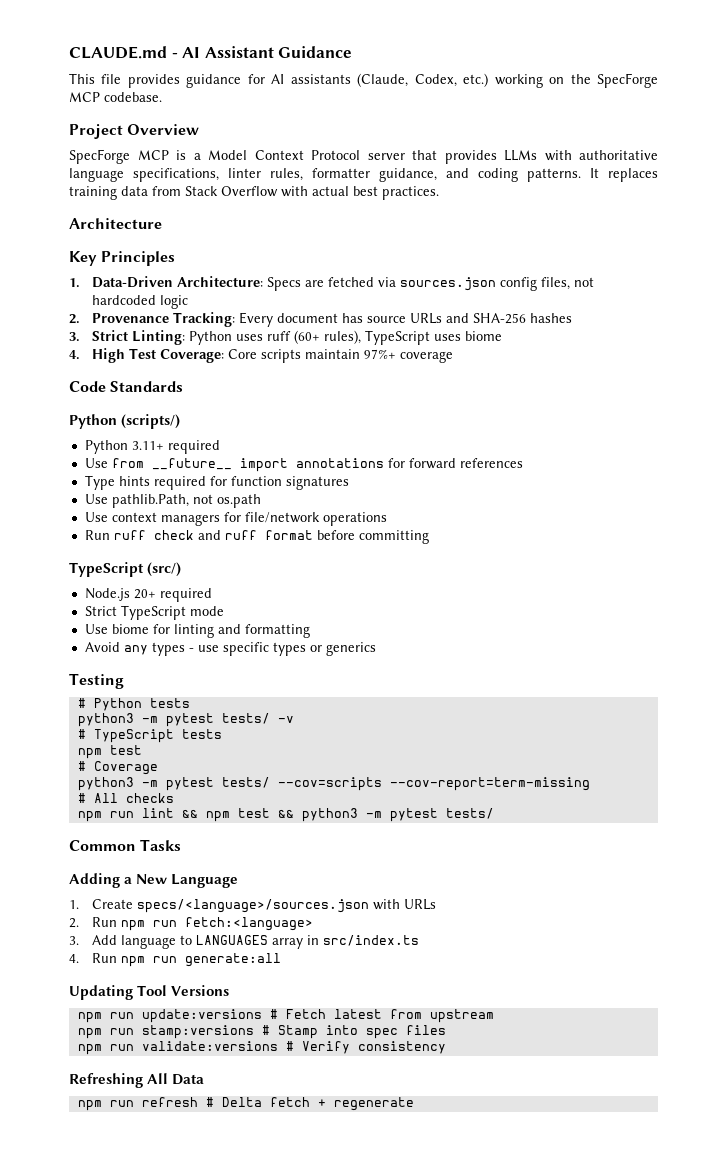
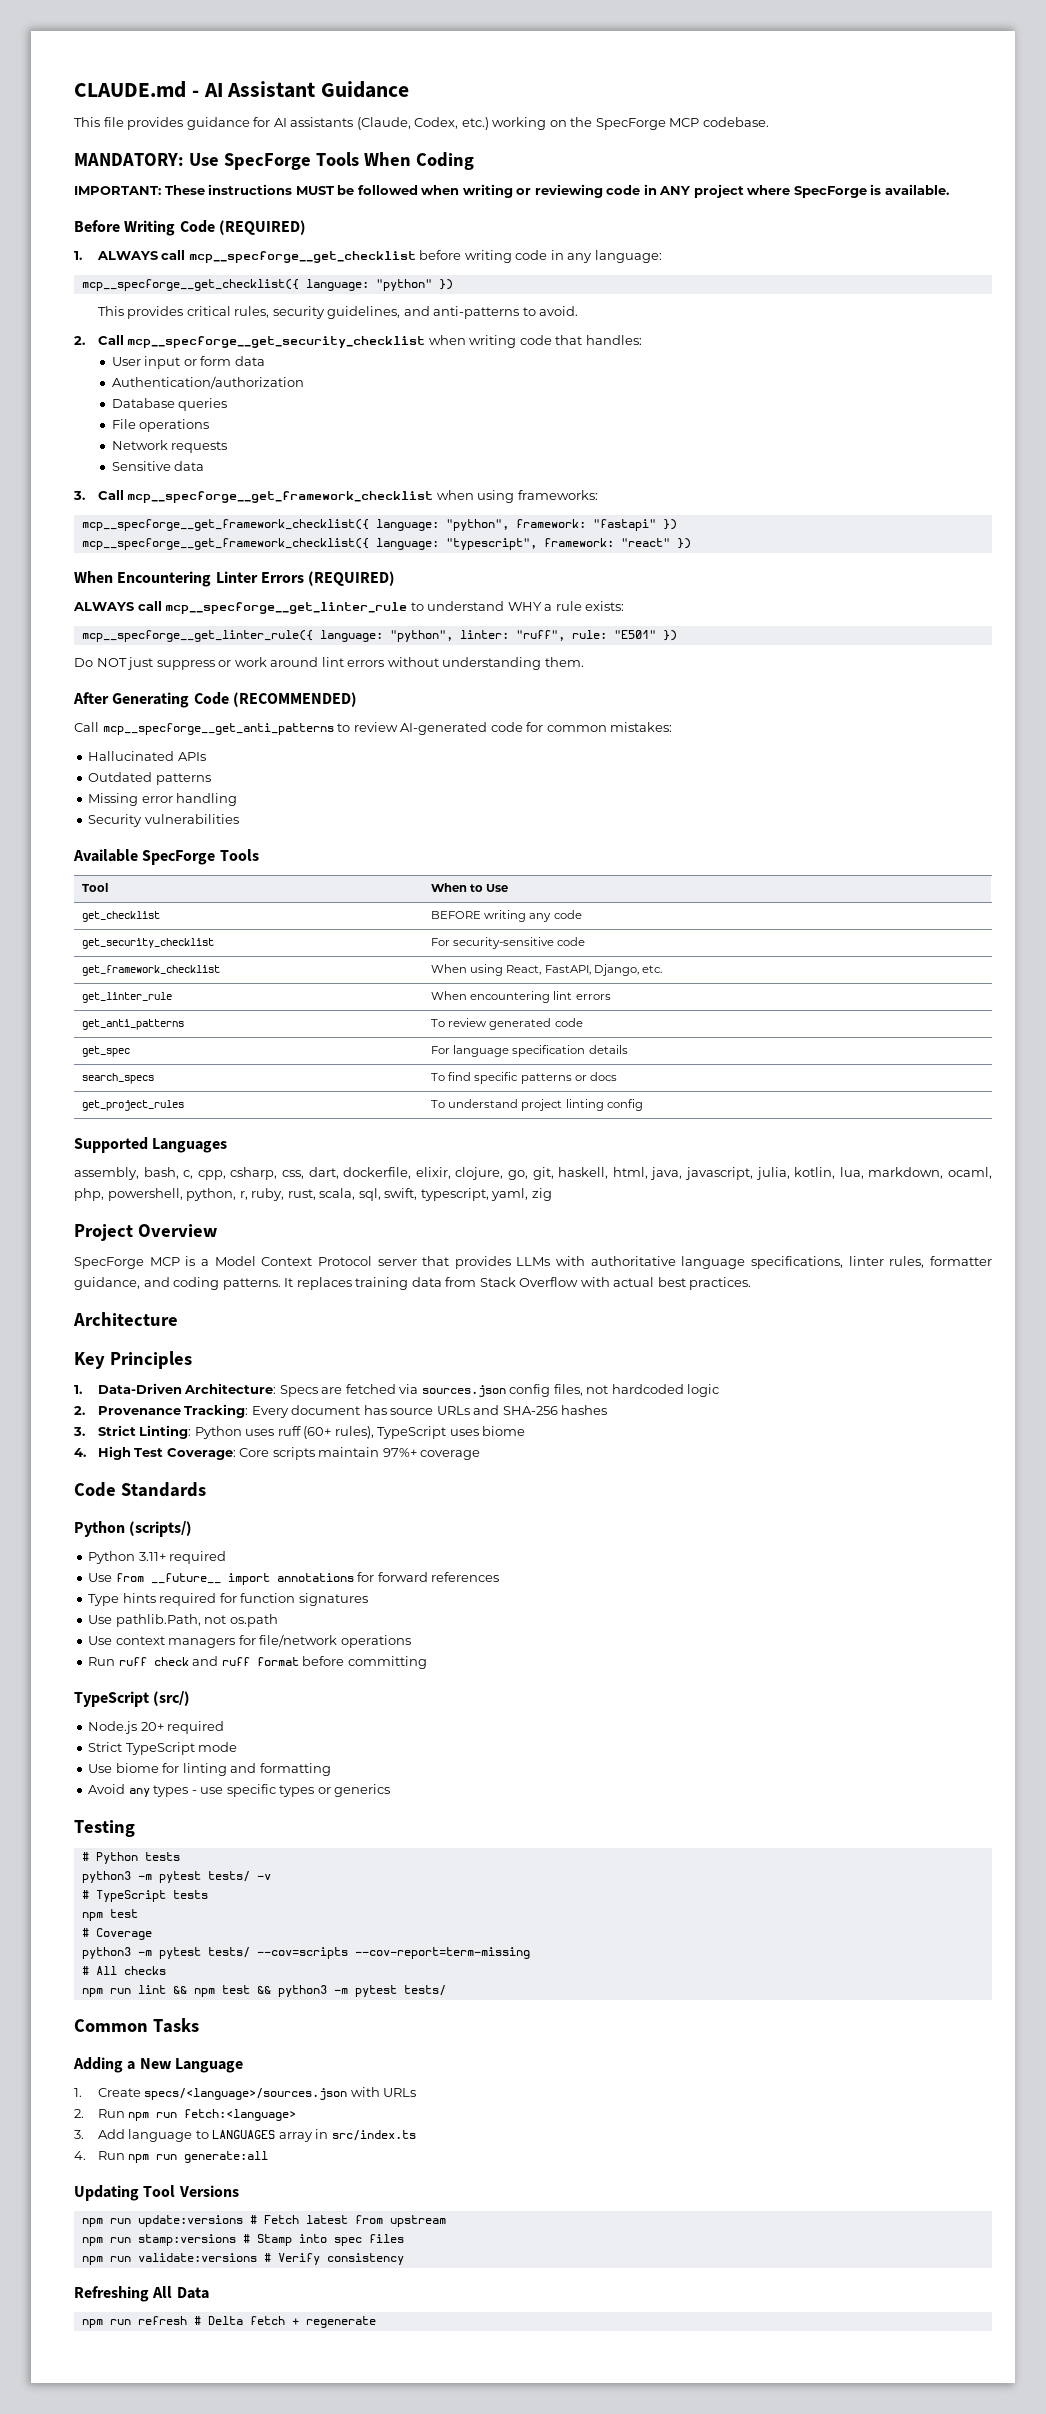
(162, 97) none -> [74,152,474,170] [74,184,949,198] [74,220,306,236] [74,250,662,263] [81,279,453,291] [97,306,579,319] [74,335,642,348] [111,356,265,369] [111,376,304,389] [111,398,228,411] [111,419,210,432] [111,440,228,453] [111,461,205,471] [73,490,598,503] [81,519,677,531] [81,538,691,550] [74,571,396,587] [73,601,625,614] [81,630,677,642] [74,657,584,670] [73,692,357,708] [74,722,673,735] [88,751,206,761] [88,772,211,785] [88,793,238,806] [88,814,239,827] [73,849,259,865] [82,883,109,892] [431,883,509,892] [82,911,161,922] [431,910,582,922] [82,938,215,949] [431,937,586,949] [82,965,221,976] [431,964,662,976] [82,992,173,1003] [431,991,611,1003] [82,1019,185,1030] [431,1018,583,1030] [82,1046,131,1057] [431,1045,628,1057] [82,1073,155,1084] [431,1072,617,1084] [82,1100,185,1111] [431,1099,643,1111] [74,1137,228,1153] [74,1167,993,1180] [74,1188,552,1201] // MANDATORY: Use SpecForge Tools When Coding // IMPORTANT: These instructions MUST be followed when writing or reviewing code in ANY project where SpecForge is available. // Before Writing Code (REQUIRED) // 1. ALWAYS call mcp__specforge__get_checklist before writing code in any language: // mcp__specforge__get_checklist({ language: "python" }) // This provides critical rules, security guidelines, and anti-patterns to avoid. // 2. Call mcp__specforge__get_security_checklist when writing code that handles: // User input or form data // Authentication/authorization // Database queries // File operations // Network requests // Sensitive data // 3. Call mcp__specforge__get_framework_checklist when using frameworks: // mcp__specforge__get_framework_checklist({ language: "python", framework: "fastapi" }) // mcp__specforge__get_framework_checklist({ language: "typescript", framework: "react" }) // When Encountering Linter Errors (REQUIRED) // ALWAYS call mcp__specforge__get_linter_rule to understand WHY a rule exists: // mcp__specforge__get_linter_rule({ language: "python", linter: "ruff", rule: "E501" }) // Do NOT just suppress or work around lint errors without understanding them. // After Generating Code (RECOMMENDED) // Call mcp__specforge__get_anti_patterns to review AI-generated code for common mistakes: // Hallucinated APIs // Outdated patterns // Missing error handling // Security vulnerabilities // Available SpecForge Tools // Tool | When to Use // get_checklist | BEFORE writing any code // get_security_checklist | For security-sensitive code // get_framework_checklist | When using React, FastAPI, Django, etc. // get_linter_rule | When encountering lint errors // get_anti_patterns | To review generated code // get_spec | For language specification details // search_specs | To find specific patterns or docs // get_project_rules | To understand project linting config // Supported Languages // assembly, bash, c, cpp, csharp, css, dart, dockerfile, elixir, clojure, go, git, haskell, html, java, javascript, julia, kotlin, lua, markdown, ocaml, php, powershell, python, r, ruby, rust, scala, sql, swift, typescript, yaml, zig

